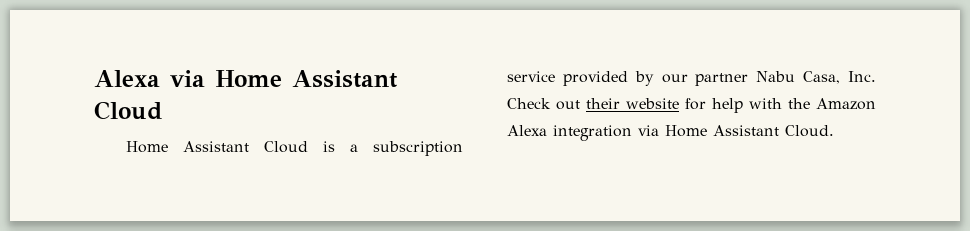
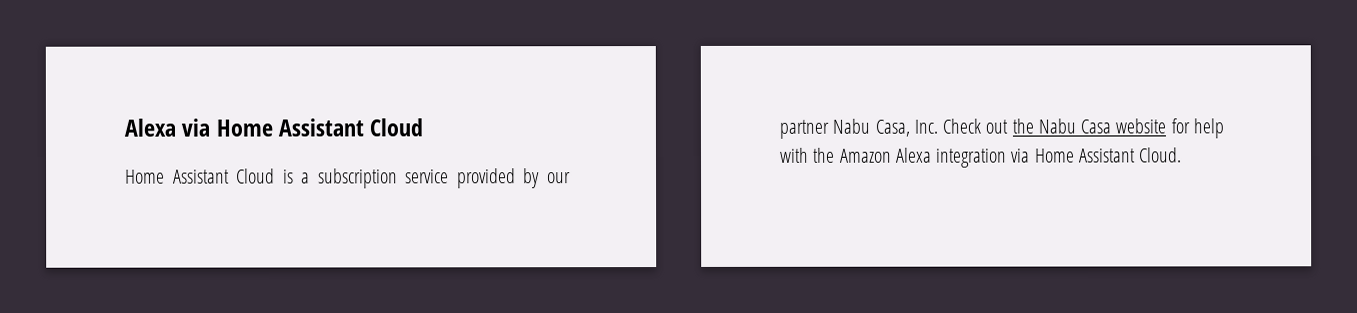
[586,98,620,109] their -> [1011,118,1112,134] the Nabu Casa

